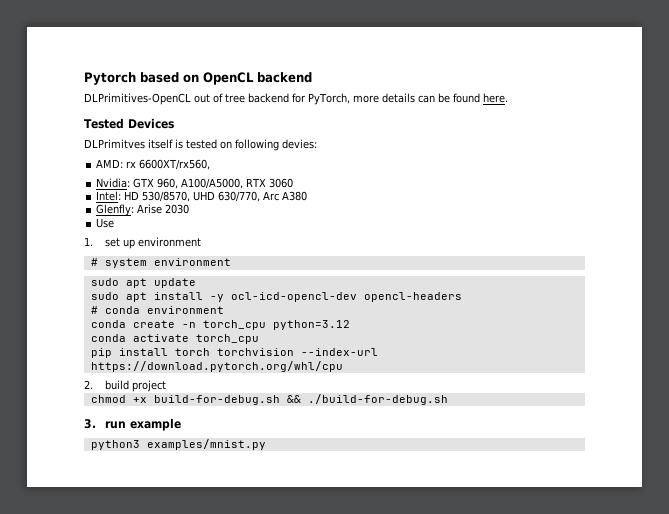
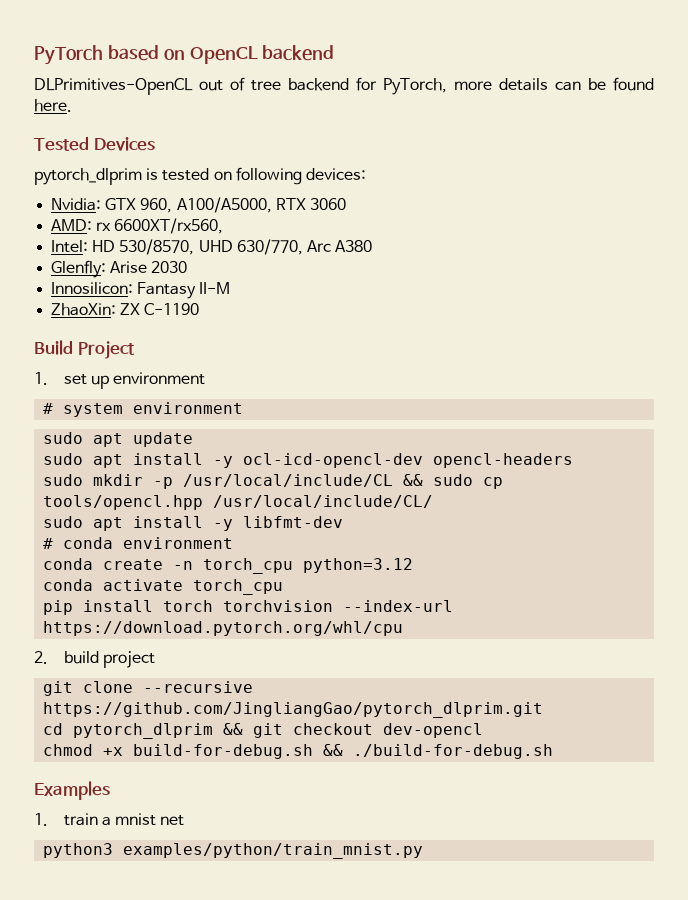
[84,72,136,85] Pytorch -> [34,45,103,65] PyTorch
[84,139,173,149] DLPrimitves itself -> [34,168,142,185] pytorch_dlprim
[282,139,317,149] [96,159,211,170] devies: // AMD: rx 6600XT/rx560, -> [305,168,366,180] devices:
(294, 183) none -> [51,218,224,234] // AMD: rx 6600XT/rx560,
[96,218,115,228] Use -> [51,282,231,299] [51,303,200,316] [34,340,135,359] Innosilicon: Fantasy II-M // ZhaoXin: ZX C-1190 // Build Project
(462, 297) none -> [43,474,504,489] [43,495,434,510] [43,516,344,531] // sudo mkdir -p /usr/local/include/CL && sudo cp tools/opencl.hpp /usr/local/include/CL/ // sudo apt install -y libfmt-dev
(167, 386) none -> [43,681,254,696] [43,702,544,718] [43,723,484,739] // git clone --recursive https://github.com/JingliangGao/pytorch_dlprim.git // cd pytorch_dlprim && git checkout dev-opencl
[84,418,182,431] 3. run example -> [34,781,110,800] [34,813,185,826] Examples // 1. train a mnist net
[146,439,266,450] examples/mnist.py -> [123,843,424,859] examples/python/train_mnist.py

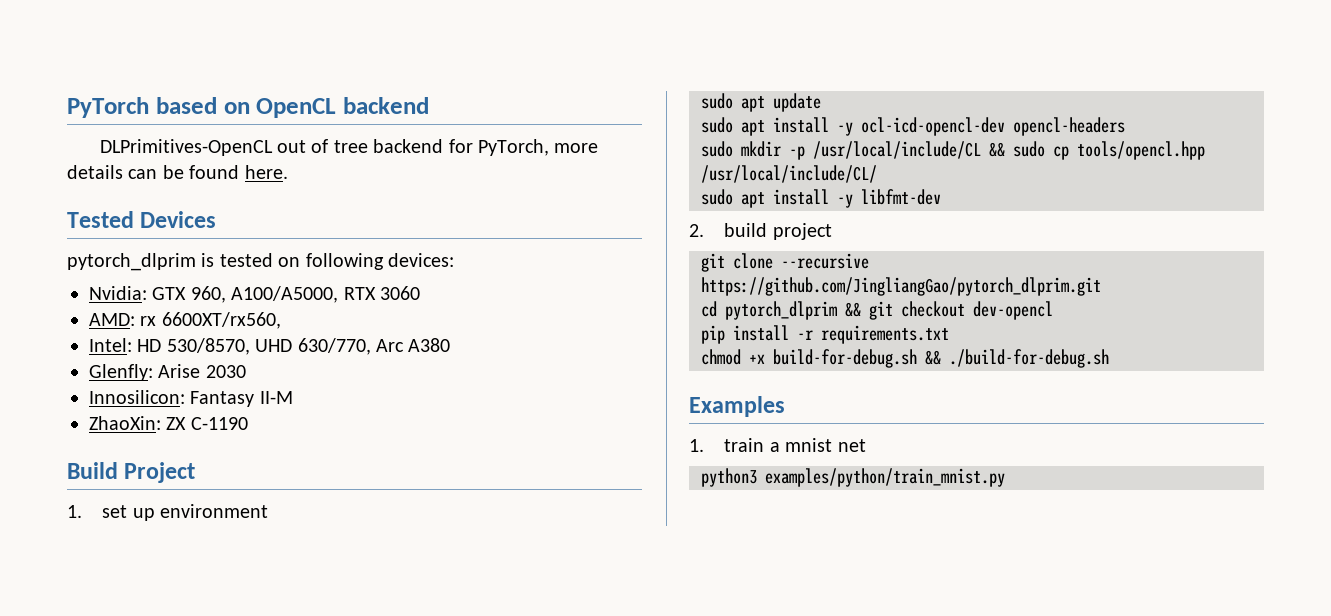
[43,402,244,417] // # system environment -> (269, 511) none
[43,537,234,549] [43,558,414,574] [43,579,284,595] [43,600,454,615] [43,621,404,636] // # conda environment // conda create -n torch_cpu python=3.12 // conda activate torch_cpu // pip install torch torchvision --index-url https://download.pytorch.org/whl/cpu -> (941, 197) none
(484, 730) none -> [701,325,949,344] // pip install -r requirements.txt

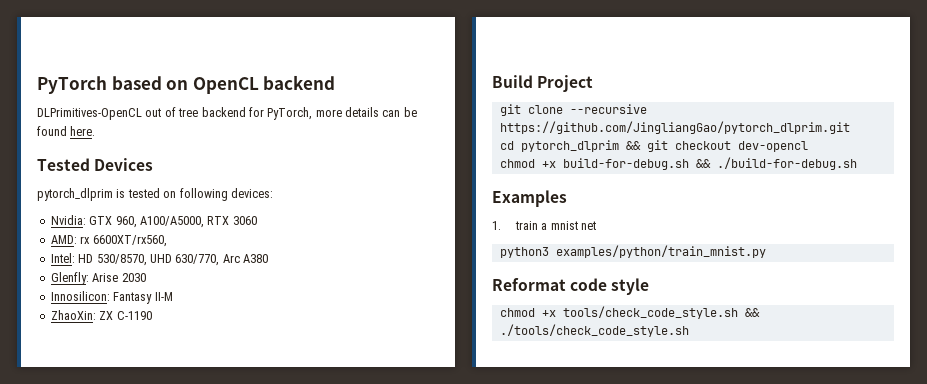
[67,504,269,521] [701,93,821,112] [701,117,1125,136] [701,141,1205,160] [701,165,877,183] [701,189,941,208] [689,223,832,240] // 1. set up environment // sudo apt update // sudo apt install -y ocl-icd-opencl-dev opencl-headers // sudo mkdir -p /usr/local/include/CL && sudo cp tools/opencl.hpp /usr/local/include/CL/ // sudo apt install -y libfmt-dev // 2. build project -> (594, 83) none
[701,325,949,344] // pip install -r requirements.txt -> (808, 146) none
(1005, 477) none -> [492,278,650,295] [499,306,760,319] [499,324,689,337] // Reformat code style // chmod +x tools/check_code_style.sh && ./tools/check_code_style.sh

